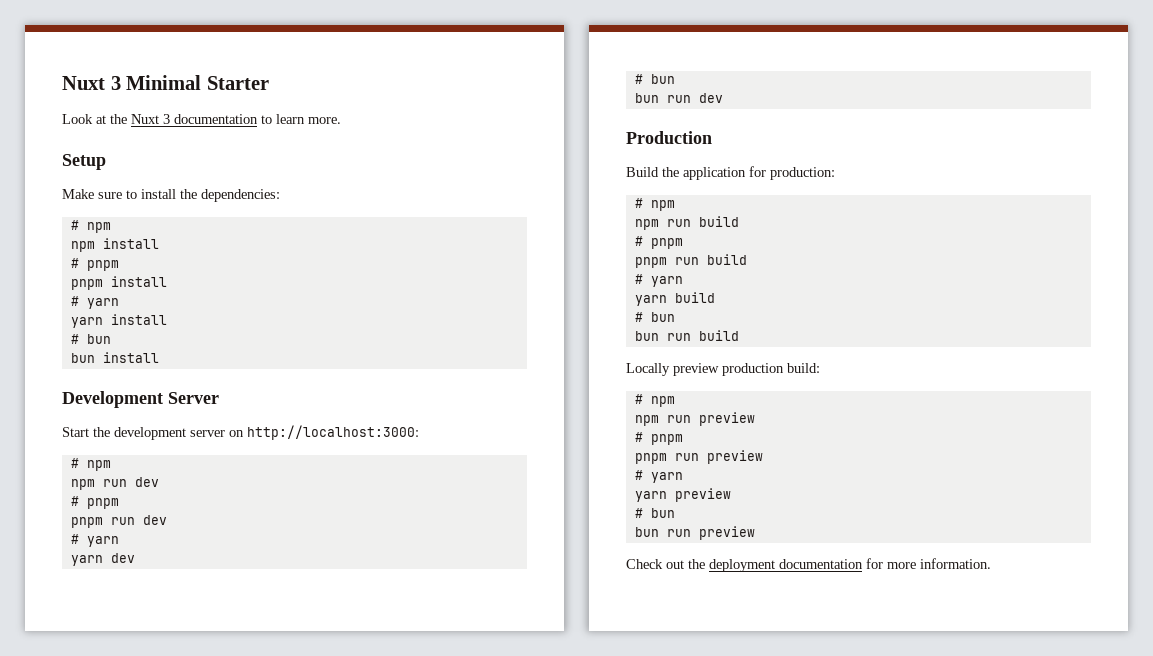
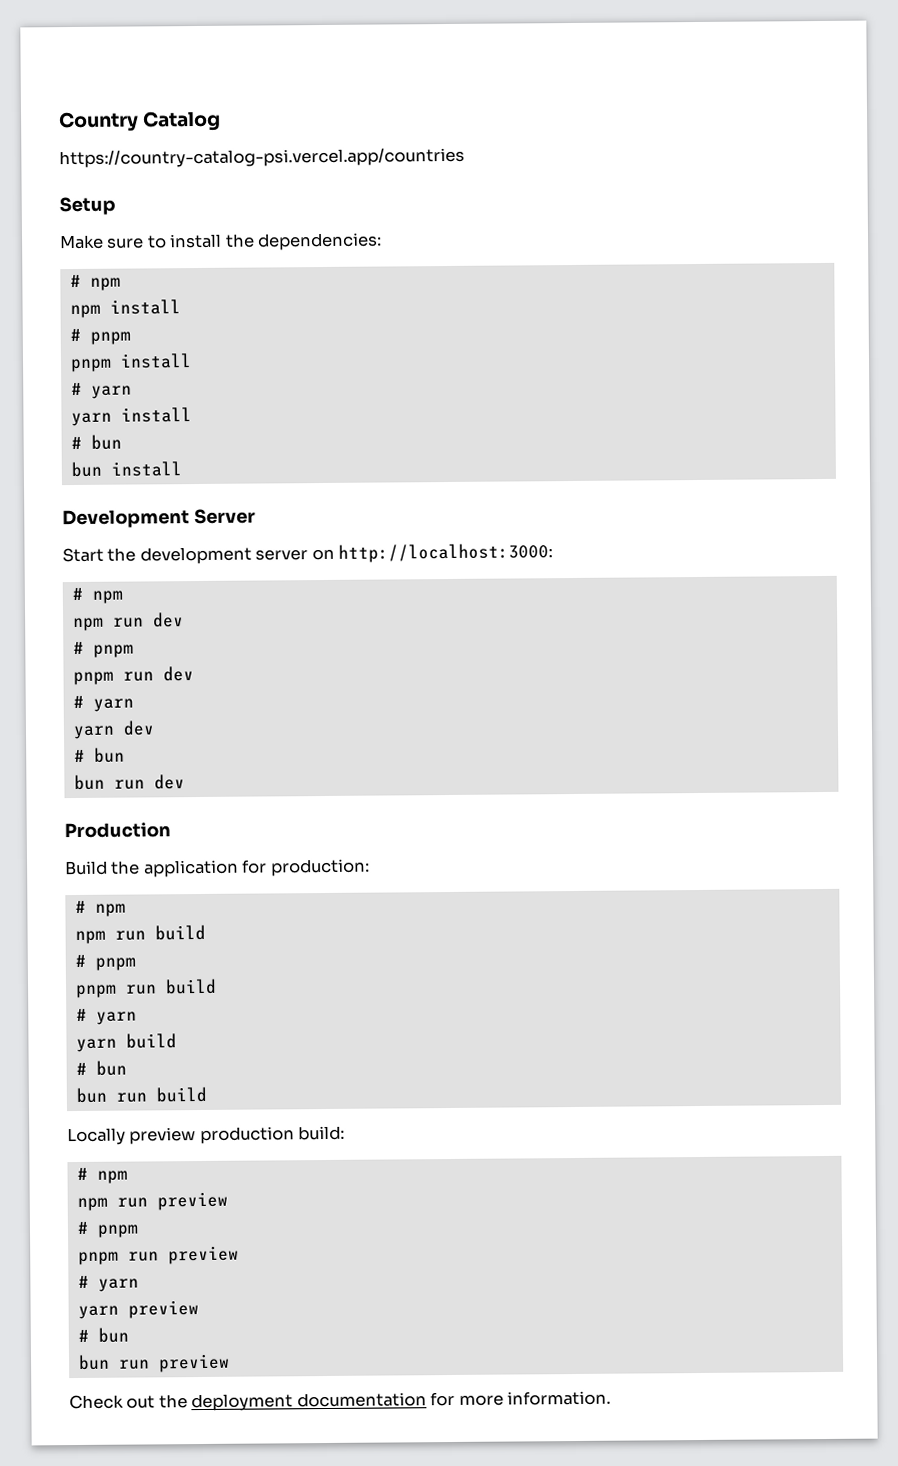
[62,75,269,90] [62,114,341,124] Nuxt 3 Minimal Starter // Look at the Nuxt 3 documentation to learn more. -> [59,110,222,133] [59,147,465,169] Country Catalog // https://country-catalog-psi.vercel.app/countries

